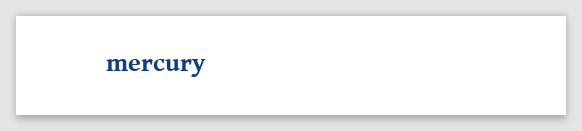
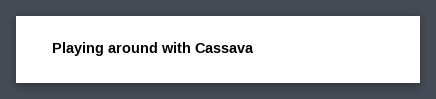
[106,59,206,77] mercury -> [52,42,254,56] Playing around with Cassava

